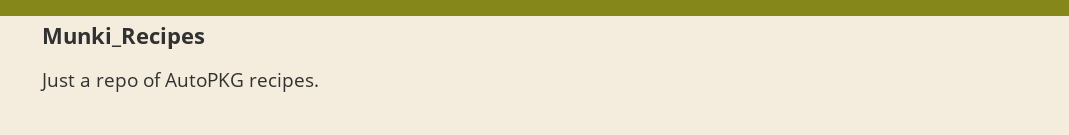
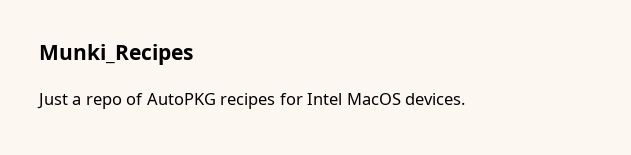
[249,72,319,92] recipes. -> [220,93,466,109] recipes for Intel MacOS devices.

